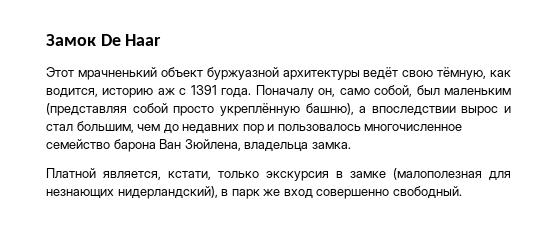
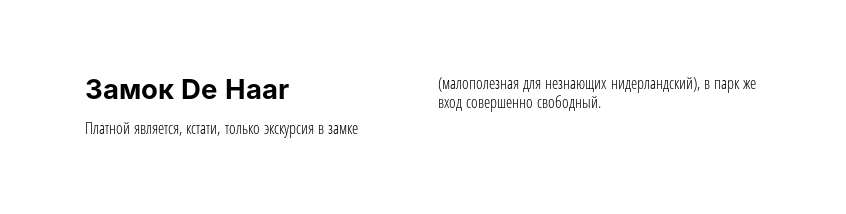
[46,67,511,80] [46,85,511,98] [46,103,511,116] [46,121,463,134] [46,139,351,152] // Этот мрачненький объект буржуазной архитектуры ведёт свою тёмную, как водится, историю аж с 1391 года. Поначалу он, само собой, был маленьким (представляя собой просто укреплённую башню), а впоследствии вырос и стал большим, чем до недавних пор и пользовалось многочисленное семейство барона Ван Зюйлена, владельца замка. -> (289, 89) none

